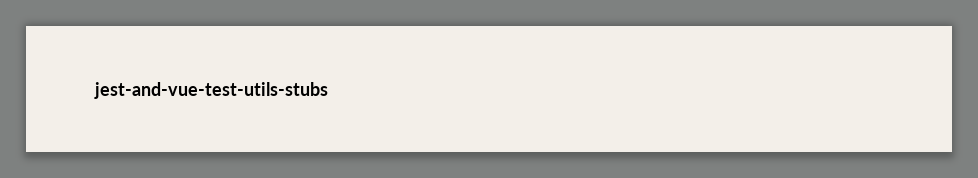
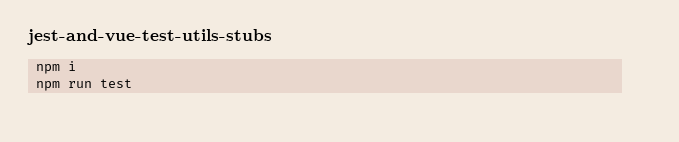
(328, 90) none -> [35,61,76,74] [35,79,132,91] // npm i // npm run test

